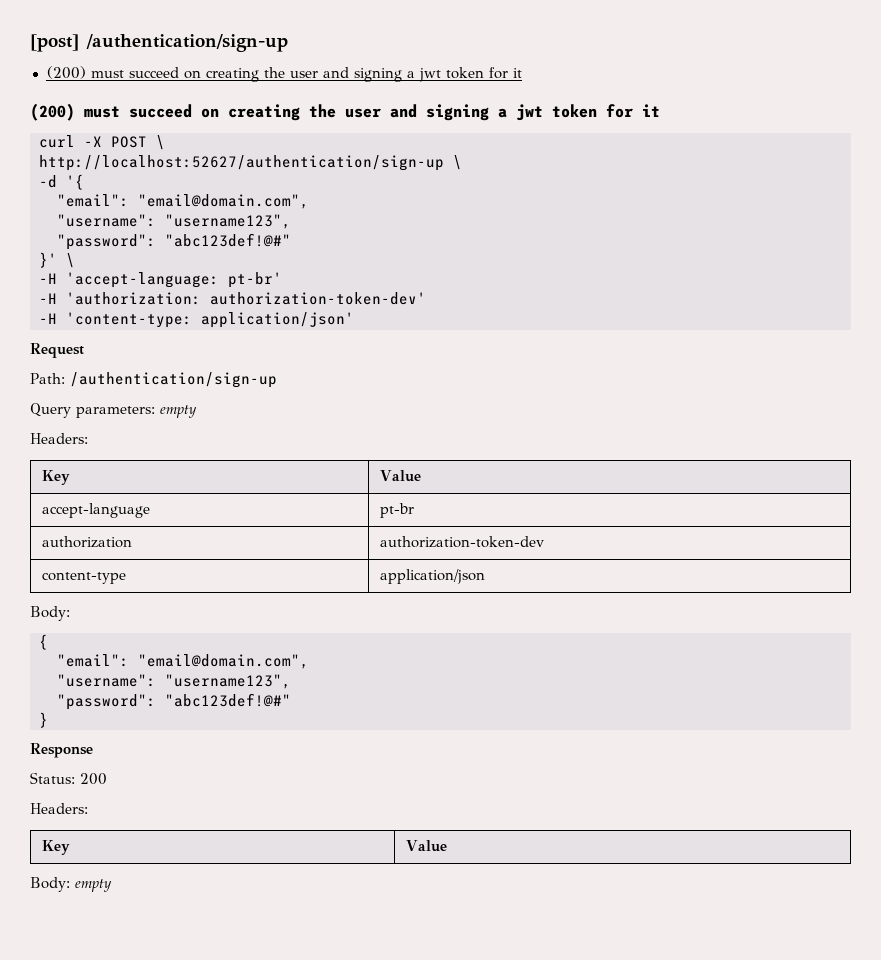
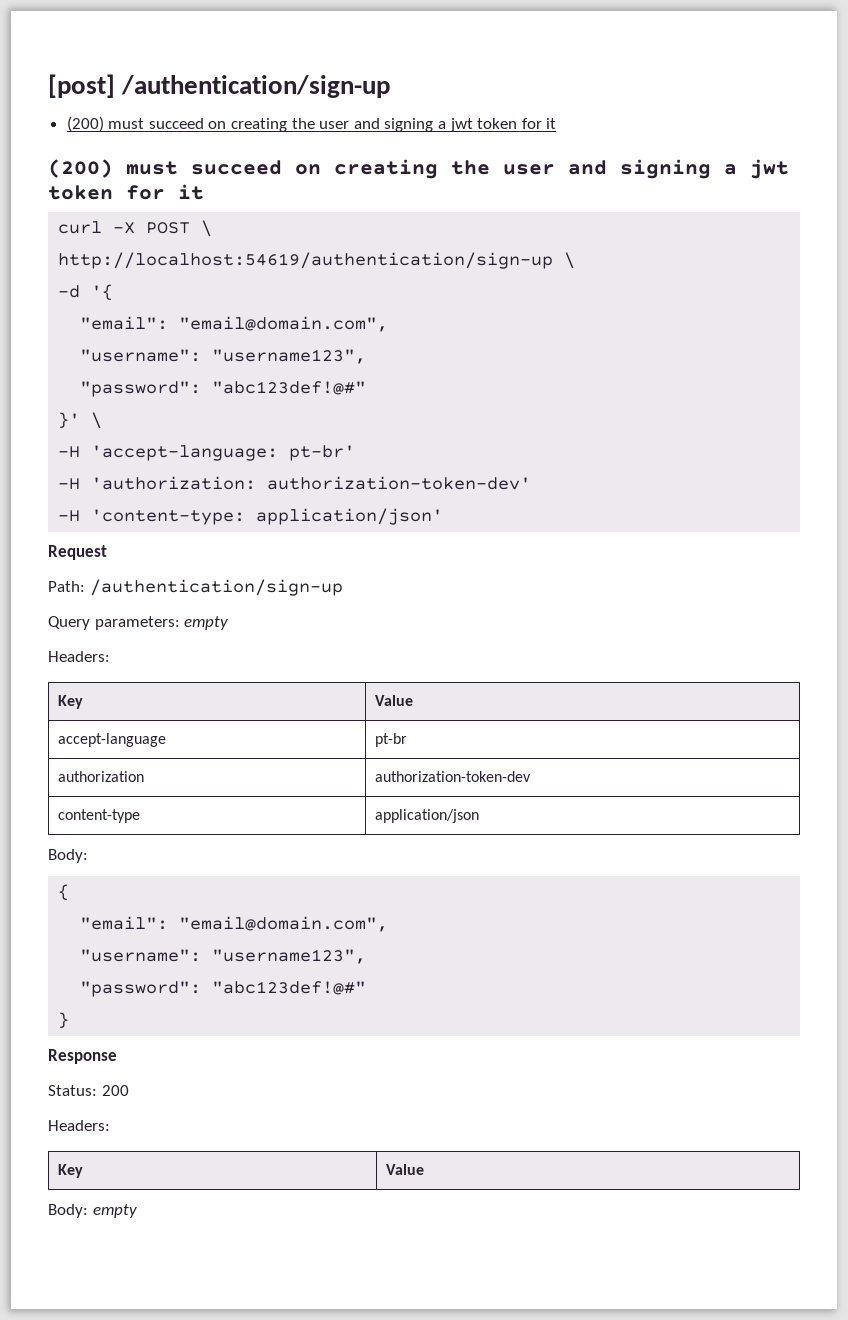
[39,155,444,171] http://localhost:52627/authentication/sign-up -> [58,252,554,269] http://localhost:54619/authentication/sign-up

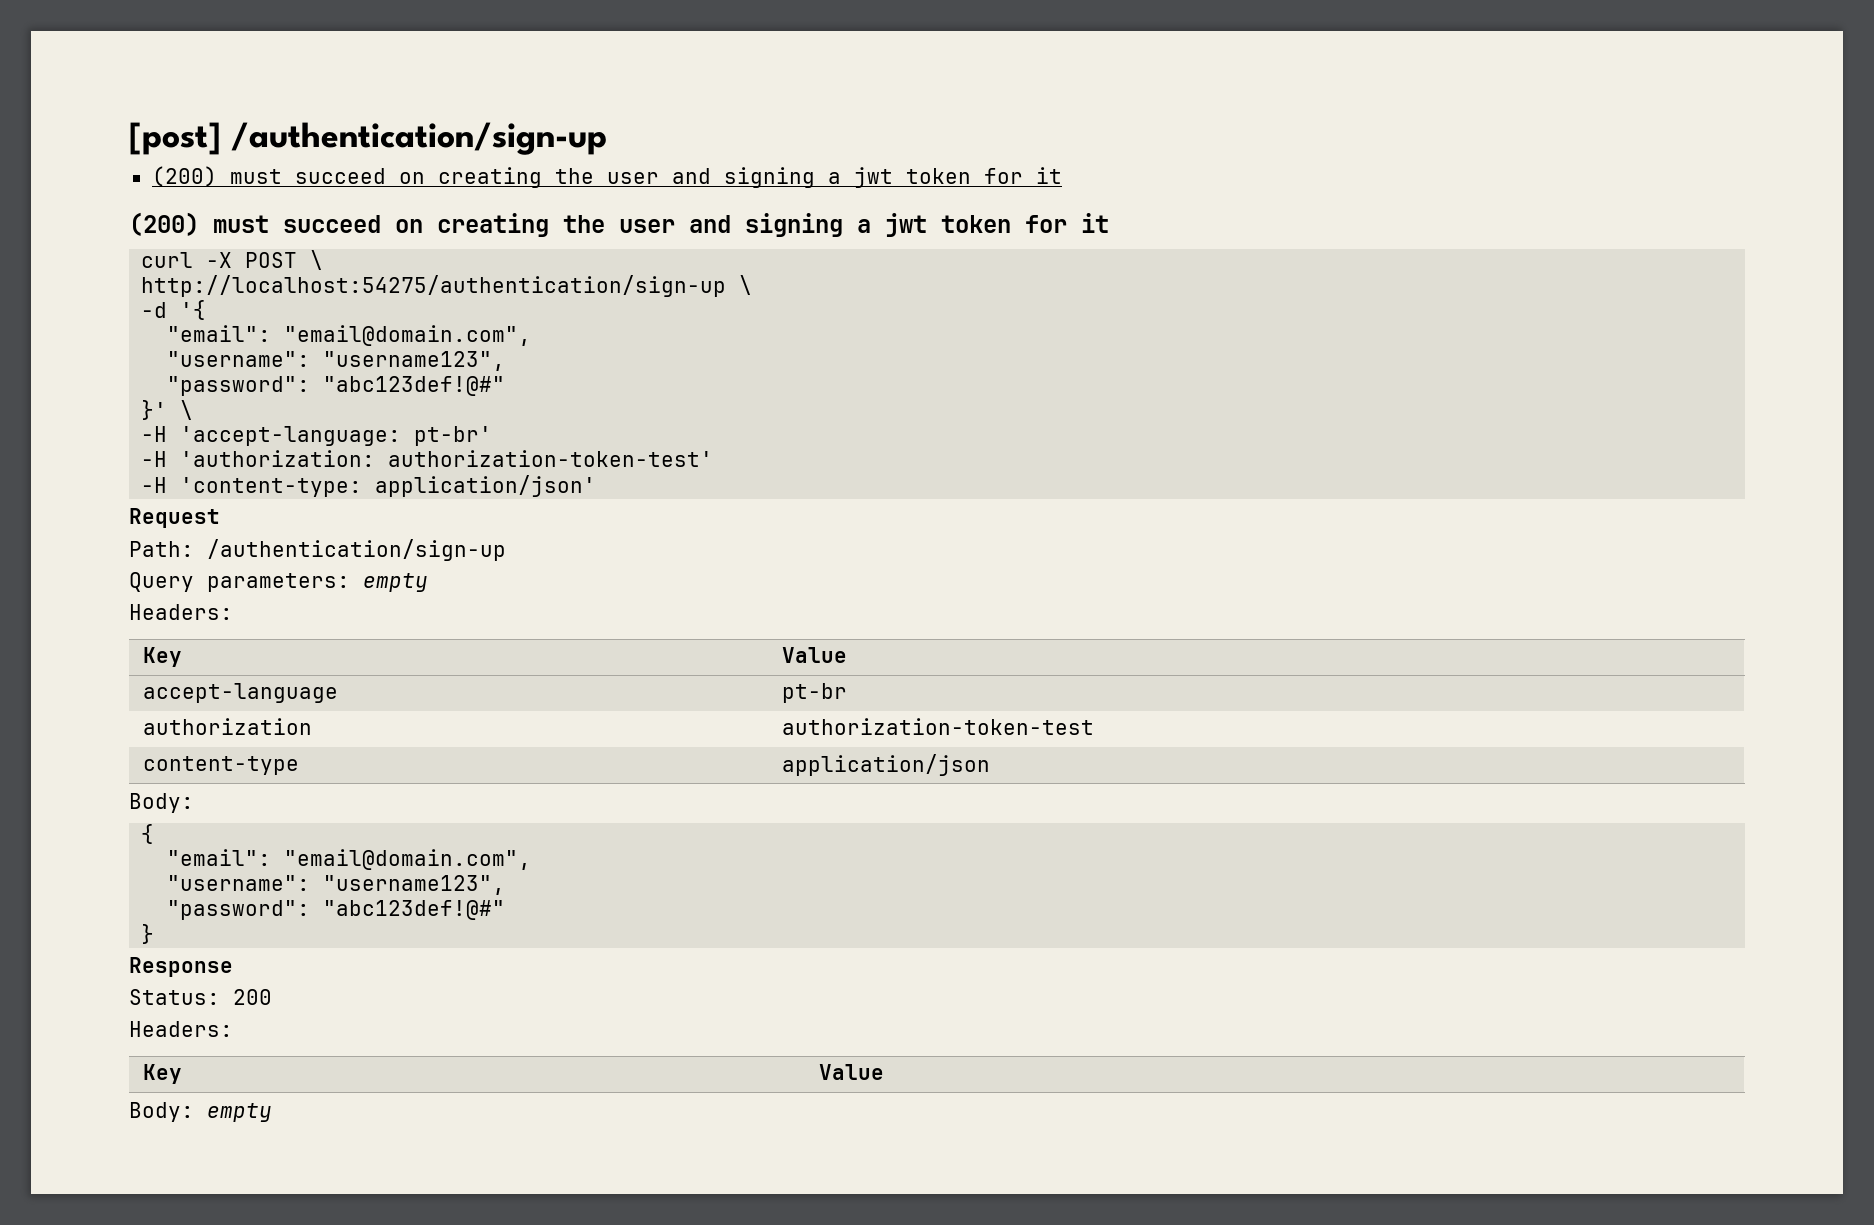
[58,252,554,269] http://localhost:54619/authentication/sign-up -> [141,275,727,297] http://localhost:54275/authentication/sign-up
[267,476,532,490] authorization-token-dev' -> [388,450,714,467] authorization-token-test'
[374,771,531,782] authorization-token-dev -> [781,718,1094,735] authorization-token-test

